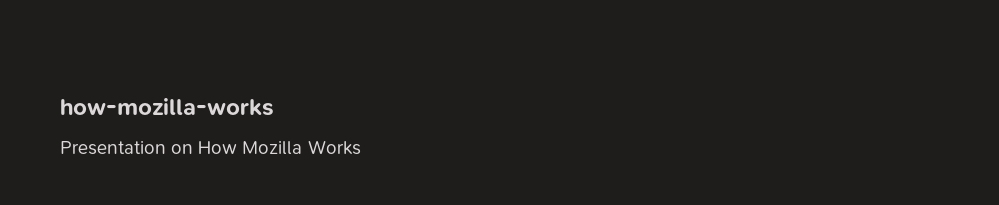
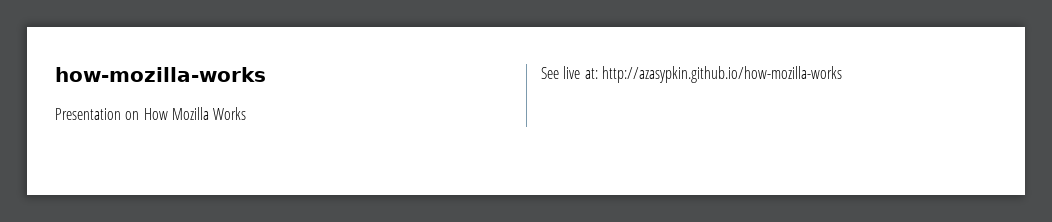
(361, 147) none -> [541,66,842,83] // See live at: http://azasypkin.github.io/how-mozilla-works

